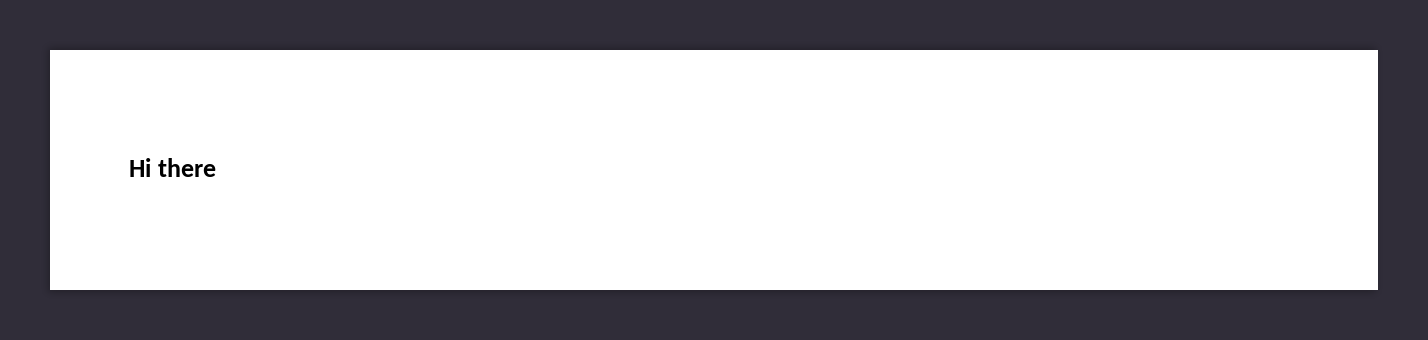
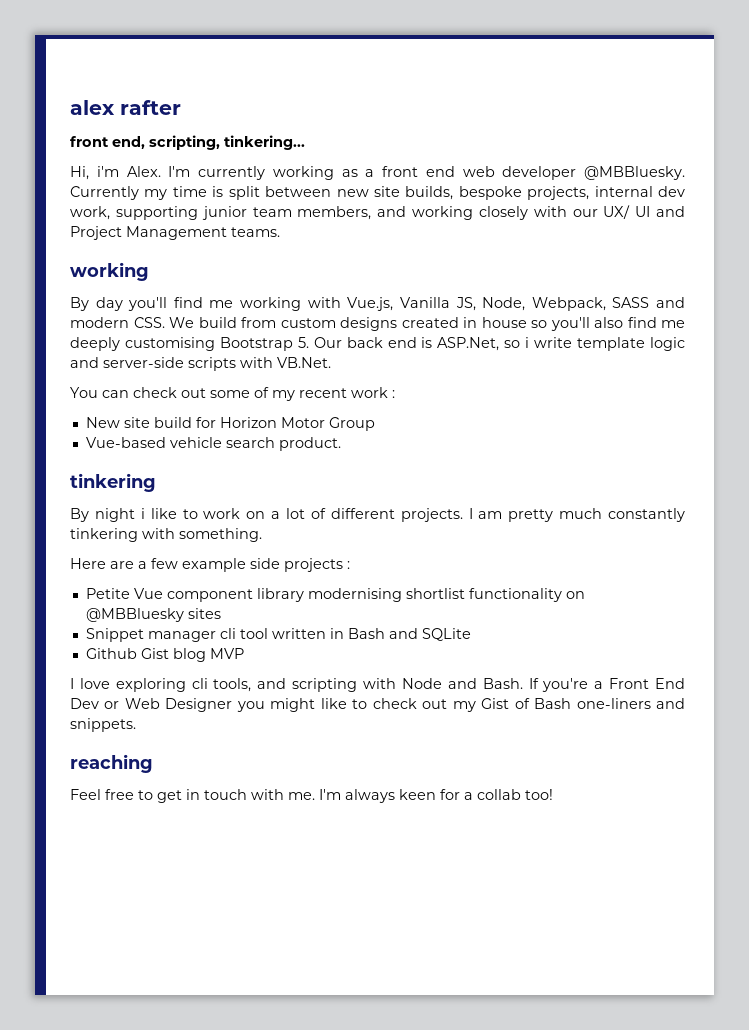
[129,158,217,177] Hi there -> [70,100,181,115] [70,135,305,150] [70,166,685,180] [70,186,685,200] [70,205,686,220] [70,226,280,240] [70,262,149,281] [70,297,686,311] [70,317,685,331] [70,337,685,351] [70,357,331,371] [70,387,395,401] [85,417,375,431] [85,437,341,451] [70,473,156,492] [70,508,685,522] [70,528,262,542] [70,558,350,572] [85,588,585,602] [85,608,221,622] [85,628,471,642] [85,648,244,662] [70,678,686,692] [70,698,685,712] [70,718,136,732] [70,754,153,773] [70,789,553,803] alex rafter // front end, scripting, tinkering... // Hi, i'm Alex. I'm currently working as a front end web developer @MBBluesky. Currently my time is split between new site builds, bespoke projects, internal dev work, supporting junior team members, and working closely with our UX/ UI and Project Management teams. // working // By day you'll find me working with Vue.js, Vanilla JS, Node, Webpack, SASS and modern CSS. We build from custom designs created in house so you'll also find me deeply customising Bootstrap 5. Our back end is ASP.Net, so i write template logic and server-side scripts with VB.Net. // You can check out some of my recent work : // New site build for Horizon Motor Group // Vue-based vehicle search product. // tinkering // By night i like to work on a lot of different projects. I am pretty much constantly tinkering with something. // Here are a few example side projects : // Petite Vue component library modernising shortlist functionality on @MBBluesky sites // Snippet manager cli tool written in Bash and SQLite // Github Gist blog MVP // I love exploring cli tools, and scripting with Node and Bash. If you're a Front End Dev or Web Designer you might like to check out my Gist of Bash one-liners and snippets. // reaching // Feel free to get in touch with me. I'm always keen for a collab too!

